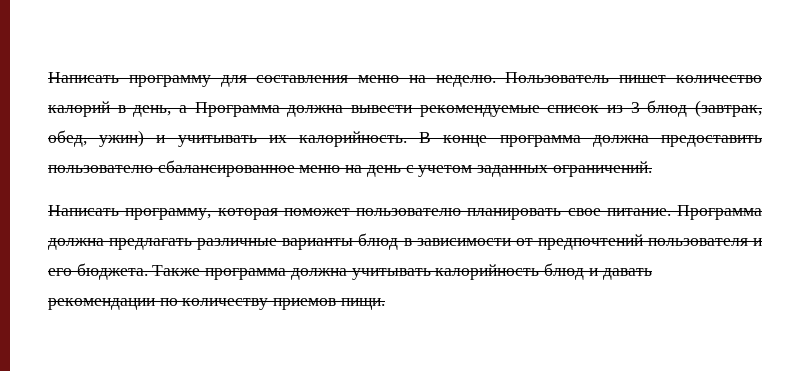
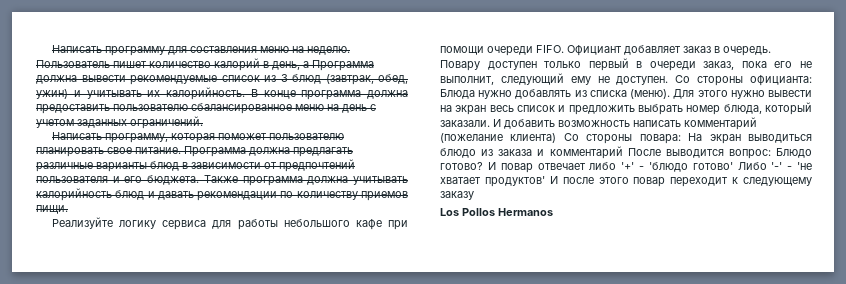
(385, 304) none -> [51,217,409,230] [440,45,771,56] [440,58,812,71] [440,73,812,86] [440,89,812,99] [440,102,812,115] [440,117,757,130] [440,133,812,144] [440,146,812,159] [440,162,812,173] [440,176,812,187] [440,191,474,200] [440,208,553,216] // Реализуйте логику сервиса для работы небольшого кафе при помощи очереди FIFO. Официант добавляет заказ в очередь. Повару доступен только первый в очереди заказ, пока его не выполнит, следующий ему не доступен. Со стороны официанта: Блюда нужно добавлять из списка (меню). Для этого нужно вывести на экран весь список и предложить выбрать номер блюда, который заказали. И добавить возможность написать комментарий (пожелание клиента) Со стороны повара: На экран выводиться блюдо из заказа и комментарий После выводится вопрос: Блюдо готово? И повар отвечает либо '+' - 'блюдо готово' Либо '-' - 'не хватает продуктов' И после этого повар переходит к следующему заказу // Los Pollos Hermanos

